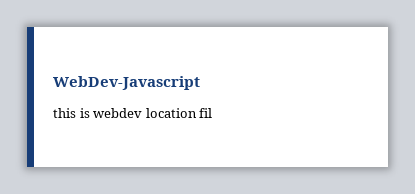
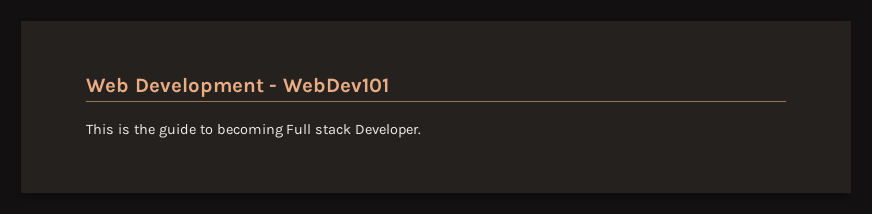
[53,76,200,90] [53,108,213,118] WebDev-Javascript // this is webdev location fil -> [86,77,389,97] [86,124,422,138] Web Development - WebDev101 // This is the guide to becoming Full stack Developer.

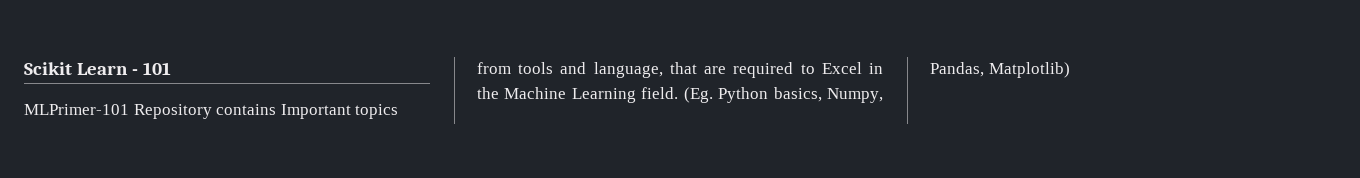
[86,77,389,97] [86,124,422,138] Web Development - WebDev101 // This is the guide to becoming Full stack Developer. -> [24,62,172,75] [24,104,399,119] [477,62,883,78] [477,87,883,103] [930,62,1070,78] Scikit Learn - 101 // MLPrimer-101 Repository contains Important topics from tools and language, that are required to Excel in the Machine Learning field. (Eg. Python basics, Numpy, Pandas, Matplotlib)

